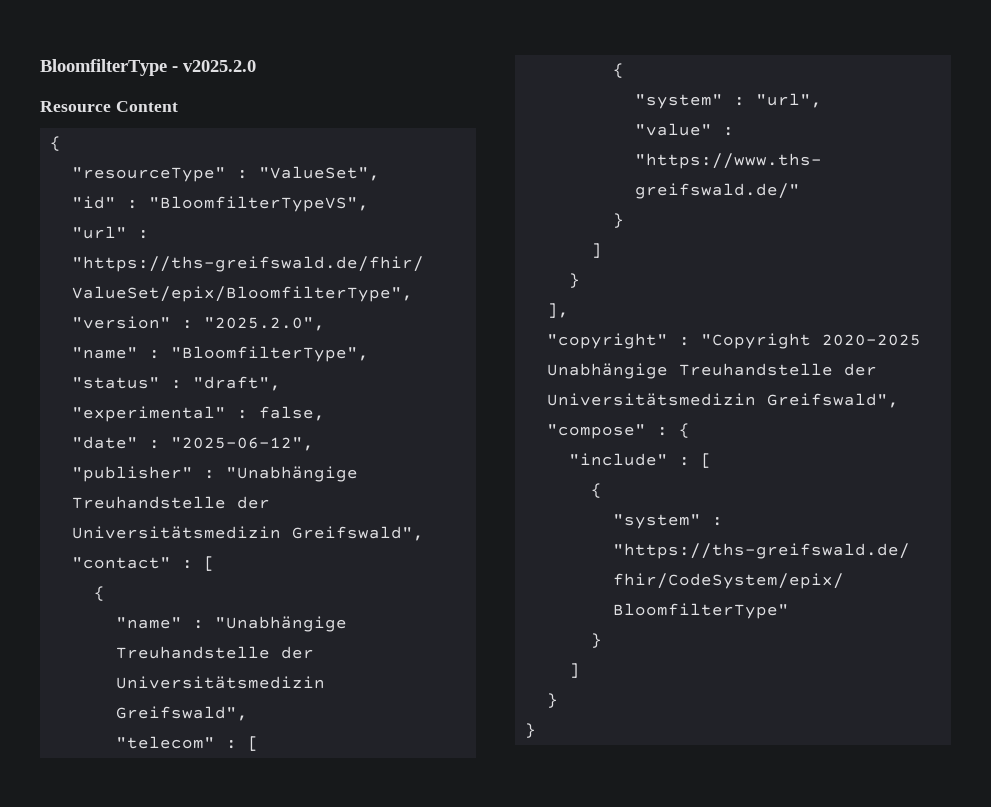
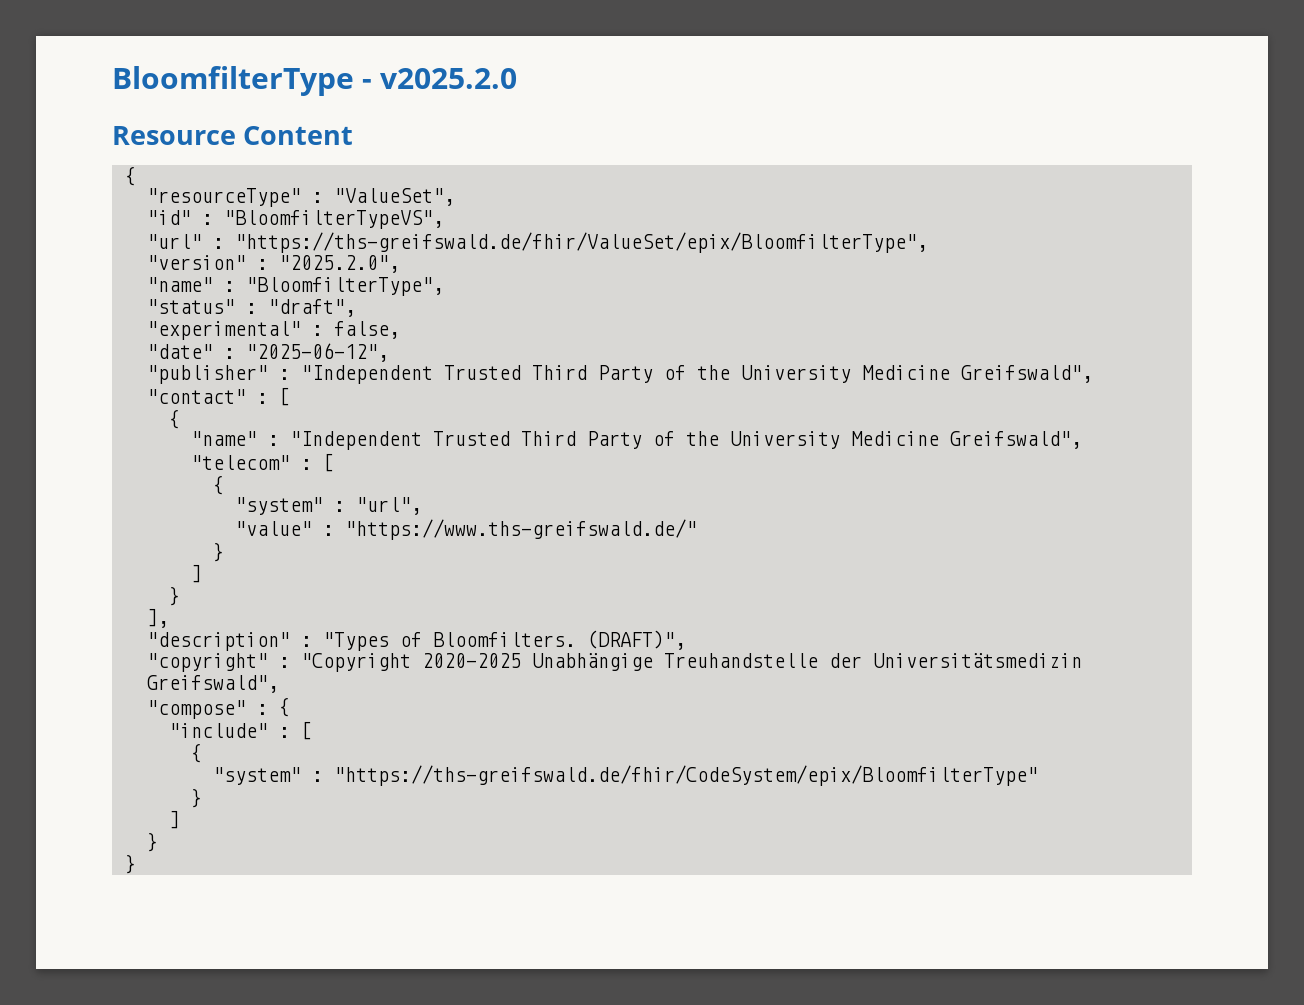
[225,466,358,482] [71,496,270,509] [71,526,281,539] "Unabhängige Treuhandstelle der Universitätsmedizin -> [300,365,950,384] "Independent Trusted Third Party of the University Medicine
[214,616,347,632] [115,646,314,659] [115,676,325,689] "Unabhängige Treuhandstelle der Universitätsmedizin -> [289,431,939,450] "Independent Trusted Third Party of the University Medicine
(569, 310) none -> [146,630,686,651] // "description" : "Types of Bloomfilters. (DRAFT)",

